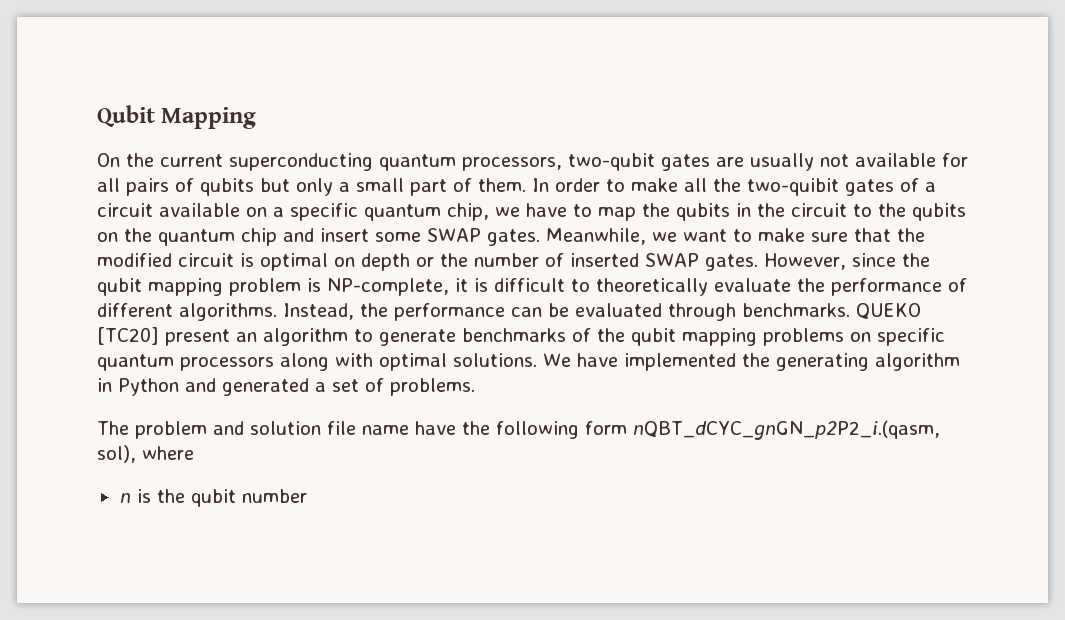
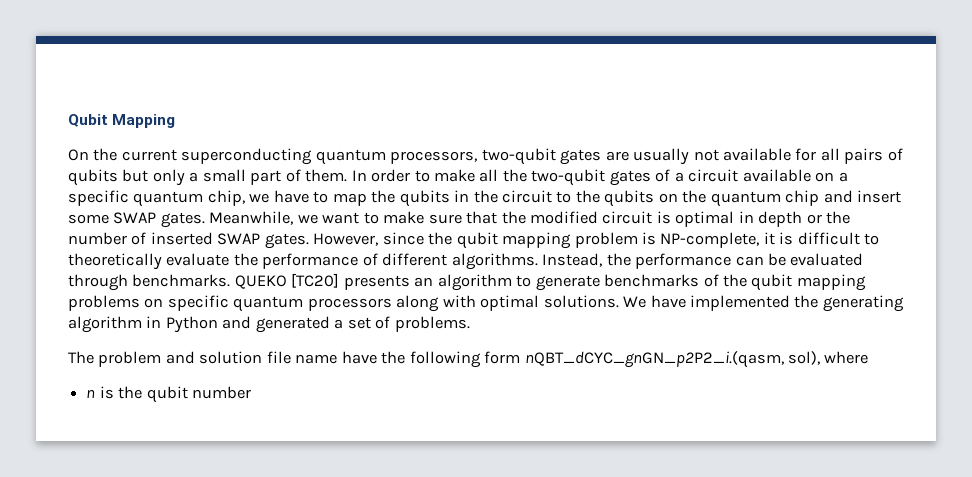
[747,178,839,196] two-quibit -> [531,169,606,186] two-qubit
[334,257,355,267] on -> [738,211,754,223] in
[165,329,230,346] present -> [343,275,410,290] presents

